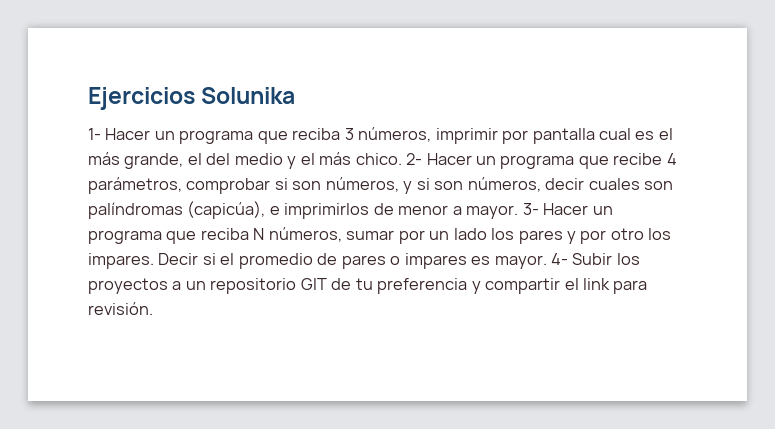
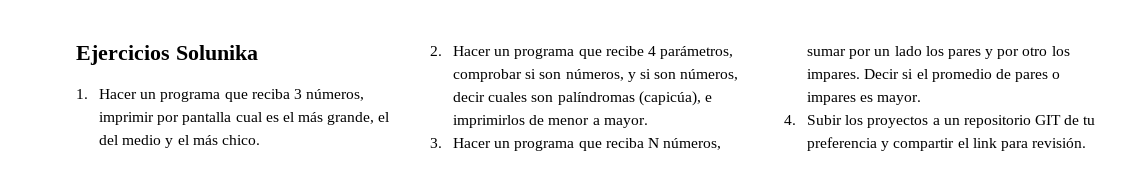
[88,128,101,140] 1- -> [76,89,88,99] 1.
[406,153,423,165] 2- -> [430,46,442,56] // 2.
[522,203,539,215] 3- -> [430,138,442,148] // 3.
[551,253,569,265] 4- -> [784,115,796,125] // 4.

